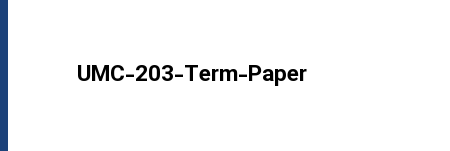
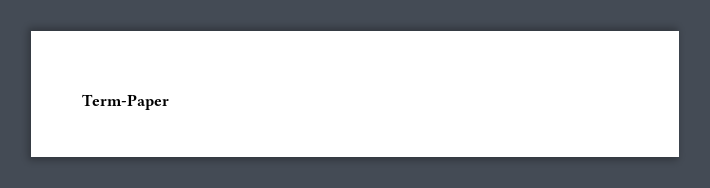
[77,65,307,86] UMC-203-Term-Paper -> [82,94,169,110] Term-Paper

